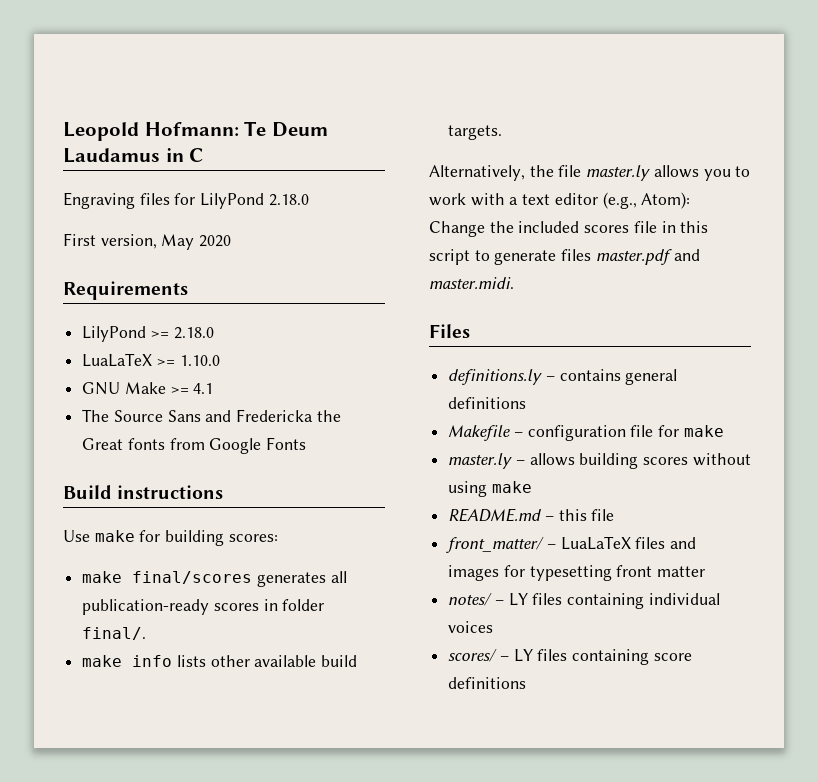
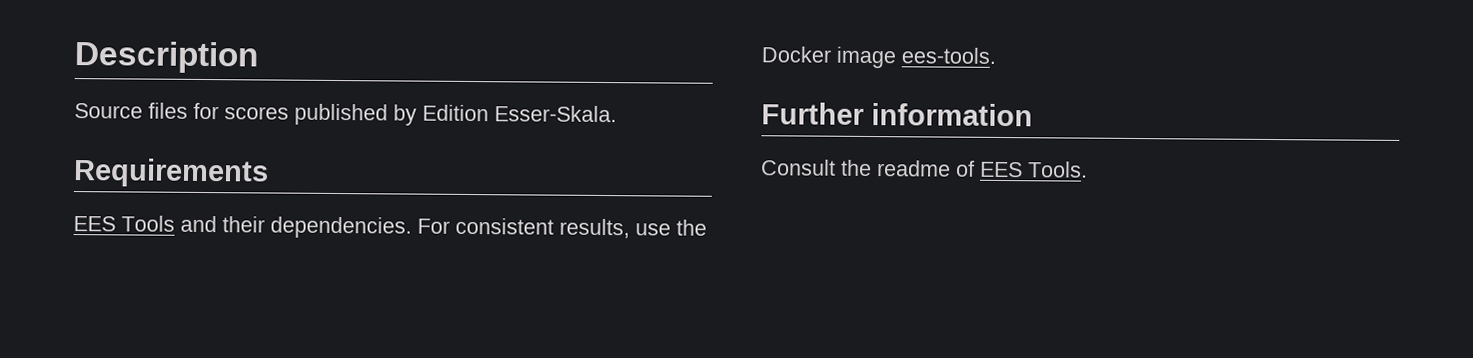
[63,121,328,141] [63,148,204,163] [63,192,309,209] [63,233,232,250] [63,281,188,300] [82,326,214,342] [82,353,220,367] [82,382,214,395] [82,409,341,422] [82,437,307,454] [63,485,224,499] [63,530,278,546] [82,571,347,587] [82,599,325,615] [82,627,147,640] [82,655,358,667] [448,125,503,140] [429,165,751,181] [429,192,691,209] [429,221,709,237] [429,249,700,265] [429,277,514,289] [429,324,470,338] [448,369,678,385] [448,397,527,409] [448,425,724,441] [448,453,751,469] [448,481,532,497] [448,508,615,522] [446,536,697,553] [448,565,706,581] [448,593,720,609] [448,621,494,633] [448,649,692,665] [448,677,527,689] Leopold Hofmann: Te Deum Laudamus in C // Engraving files for LilyPond 2.18.0 // First version, May 2020 // Requirements // LilyPond >= 2.18.0 // LuaLaTeX >= 1.10.0 // GNU Make >= 4.1 // The Source Sans and Fredericka the Great fonts from Google Fonts // Build instructions // Use make for building scores: // make final/scores generates all publication-ready scores in folder final/. // make info lists other available build targets. // Alternatively, the file master.ly allows you to work with a text editor (e.g., Atom): Change the included scores file in this script to generate files master.pdf and master.midi. // Files // definitions.ly – contains general definitions // Makefile – configuration file for make // master.ly – allows building scores without using make // README.md – this file // front_matter/ – LuaLaTeX files and images for typesetting front matter // notes/ – LY files containing individual voices // scores/ – LY files containing score definitions -> [74,41,259,74] [74,102,617,126] [73,158,269,188] [73,215,707,239] [761,46,996,69] [761,102,1033,127] [761,159,1088,178] Description // Source files for scores published by Edition Esser-Skala. // Requirements // EES Tools and their dependencies. For consistent results, use the Docker image ees-tools. // Further information // Consult the readme of EES Tools.

